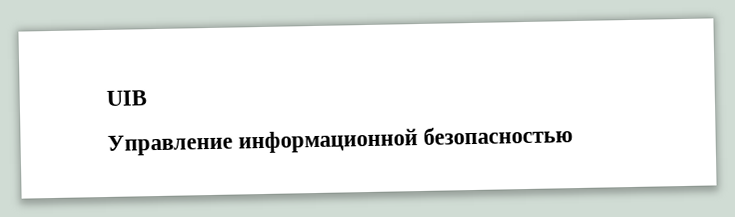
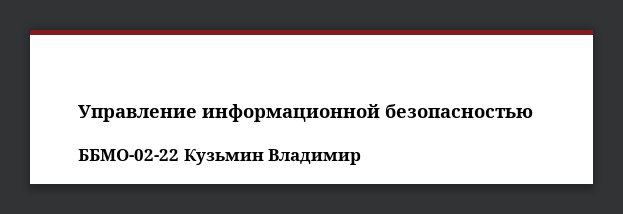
[106,90,147,106] UIB // -> (78, 113) none
(574, 135) none -> [78,149,362,165] // ББМО-02-22 Кузьмин Владимир

